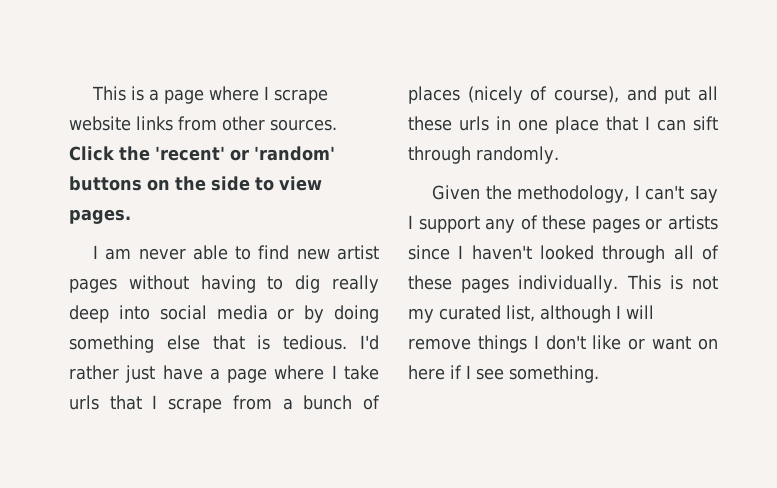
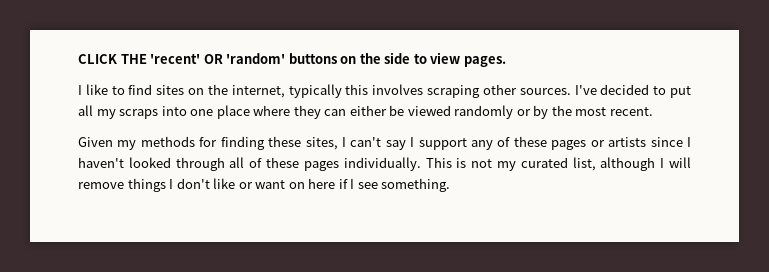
[92,86,329,104] [69,116,337,131] [69,146,249,161] This is a page where I scrape website links from other sources. Click the 'recent' or -> [78,54,223,64] CLICK THE 'recent' OR
[105,245,379,260] [69,275,379,293] [69,305,379,323] [69,335,380,353] [69,365,379,383] [69,395,381,413] [408,86,718,104] [408,116,718,134] [408,146,559,164] [432,185,630,203] am never able to find new artist pages without having to dig really deep into social media or by doing something else that is tedious. I'd rather just have a page where I take urls that I scrape from a bunch of places (nicely of course), and put all these urls in one place that I can sift through randomly. // Given the methodology, -> [85,84,692,98] [78,105,653,119] [78,136,338,150] like to find sites on the internet, typically this involves scraping other sources. I've decided to put all my scraps into one place where they can either be viewed randomly or by the most recent. // Given my methods for finding these sites,

